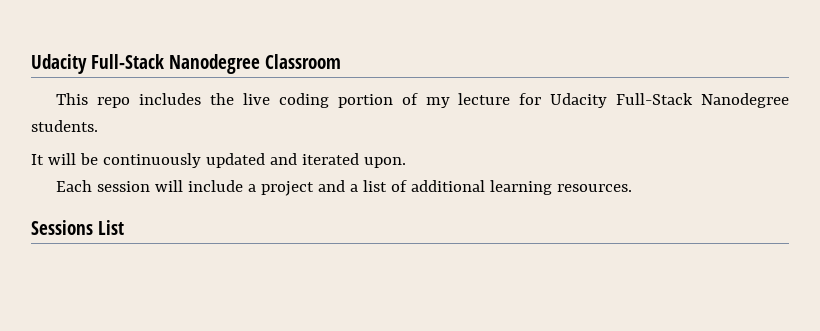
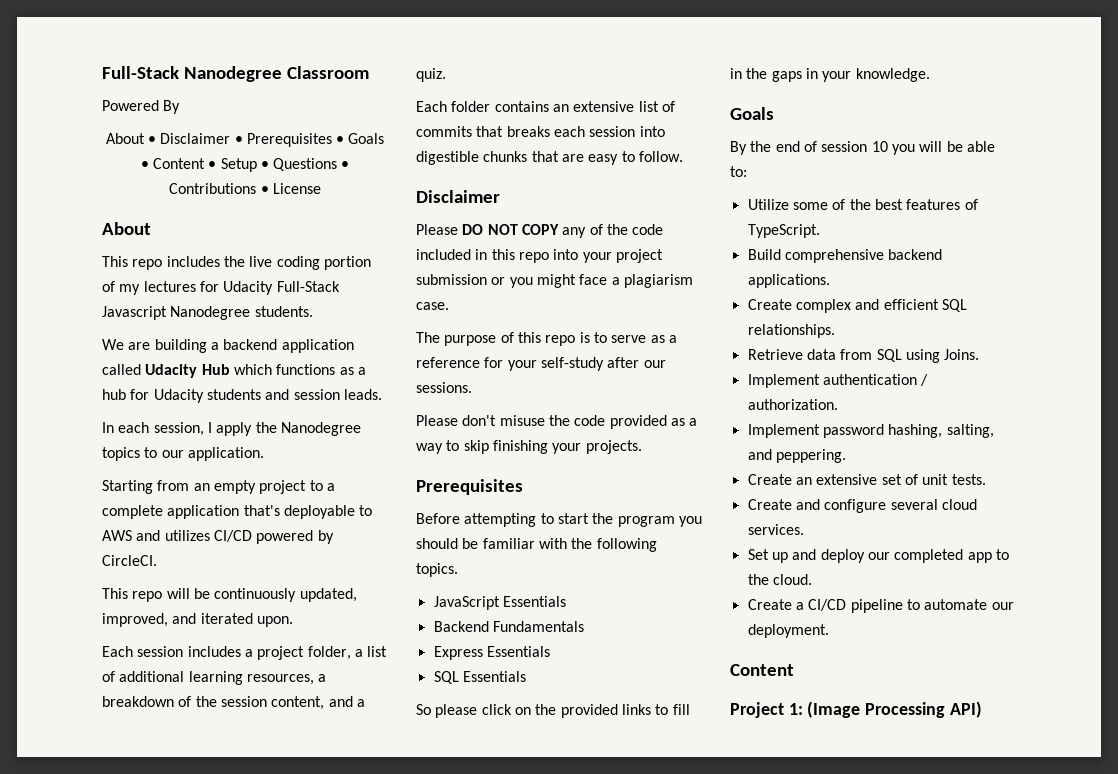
[31,54,87,74] Udacity -> (102, 72) none
(341, 61) none -> [102,100,181,114] [105,133,385,147] [140,158,350,172] [169,183,321,194] [102,222,151,235] // Powered By // About • Disclaimer • Prerequisites • Goals • Content • Setup • Questions • Contributions • License // About
[458,93,511,105] lecture -> [143,281,196,292] lectures
(694, 99) none -> [102,306,167,320] Javascript
[31,154,44,165] It -> [102,339,354,353] [102,364,366,378] [102,389,382,403] [102,422,361,436] [102,447,264,461] [102,480,335,494] [102,505,373,519] [102,530,334,544] [102,555,157,566] [102,588,163,602] We are building a backend application called Udacity Hub which functions as a hub for Udacity students and session leads. // In each session, I apply the Nanodegree topics to our application. // Starting from an empty project to a complete application that's deployable to AWS and utilizes CI/CD powered by CircleCI. // This repo
[205,153,265,168] updated -> [299,588,357,602] [102,613,168,627] updated, improved,
[155,180,244,192] will include -> [187,646,241,657] includes
[318,180,346,192] and -> [307,646,351,660] folder,
[557,184,633,192] [31,220,124,235] resources. // Sessions List -> [246,674,327,685] [102,696,365,710] [416,68,446,82] [416,101,675,112] [416,126,665,137] [416,151,683,165] [416,190,500,203] [416,224,664,238] [416,249,663,263] [416,274,693,288] [416,302,449,310] [416,332,677,346] [416,357,666,371] [416,382,472,393] [416,415,698,429] [416,440,642,454] [416,479,523,495] [416,513,702,527] [416,538,657,552] [416,563,458,577] [433,596,566,610] [433,621,584,632] [433,646,550,660] [433,671,526,684] [416,704,690,718] [730,68,930,82] [730,107,774,120] [730,141,995,155] [730,166,747,177] [747,199,978,210] [747,224,820,238] [747,249,943,263] [747,274,830,288] [747,299,967,313] [747,324,835,338] [747,349,980,363] [747,374,929,388] [747,399,838,410] [747,424,994,438] [747,449,846,463] [747,474,986,485] [747,499,977,513] [747,524,804,535] [747,549,1009,563] [747,574,812,585] [747,599,1014,613] [747,624,829,638] [730,664,794,676] [730,701,982,718] resources, a breakdown of the session content, and a quiz. // Each folder contains an extensive list of commits that breaks each session into digestible chunks that are easy to follow. // Disclaimer // Please DO NOT COPY any of the code included in this repo into your project submission or you might face a plagiarism case. // The purpose of this repo is to serve as a reference for your self-study after our sessions. // Please don't misuse the code provided as a way to skip finishing your projects. // Prerequisites // Before attempting to start the program you should be familiar with the following topics. // JavaScript Essentials // Backend Fundamentals // Express Essentials // SQL Essentials // So please click on the provided links to fill in the gaps in your knowledge. // Goals // By the end of session 10 you will be able to: // Utilize some of the best features of TypeScript. // Build comprehensive backend applications. // Create complex and efficient SQL relationships. // Retrieve data from SQL using Joins. // Implement authentication / authorization. // Implement password hashing, salting, and peppering. // Create an extensive set of unit tests. // Create and configure several cloud services. // Set up and deploy our completed app to the cloud. // Create a CI/CD pipeline to automate our deployment. // Content // Project 1: (Image Processing API)

